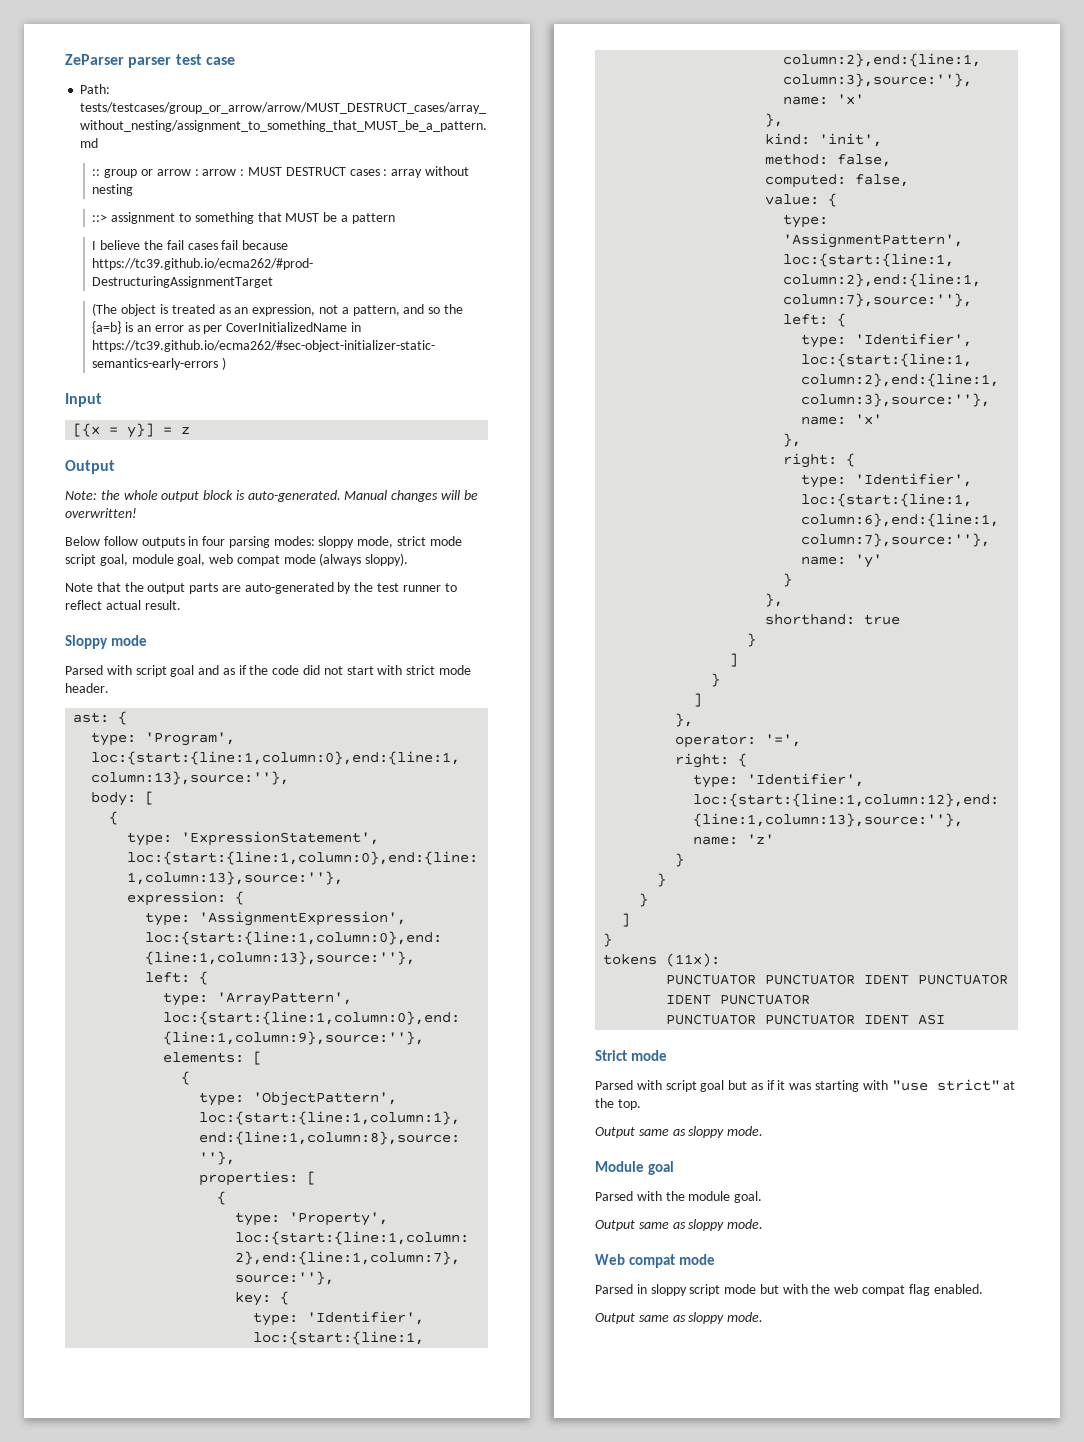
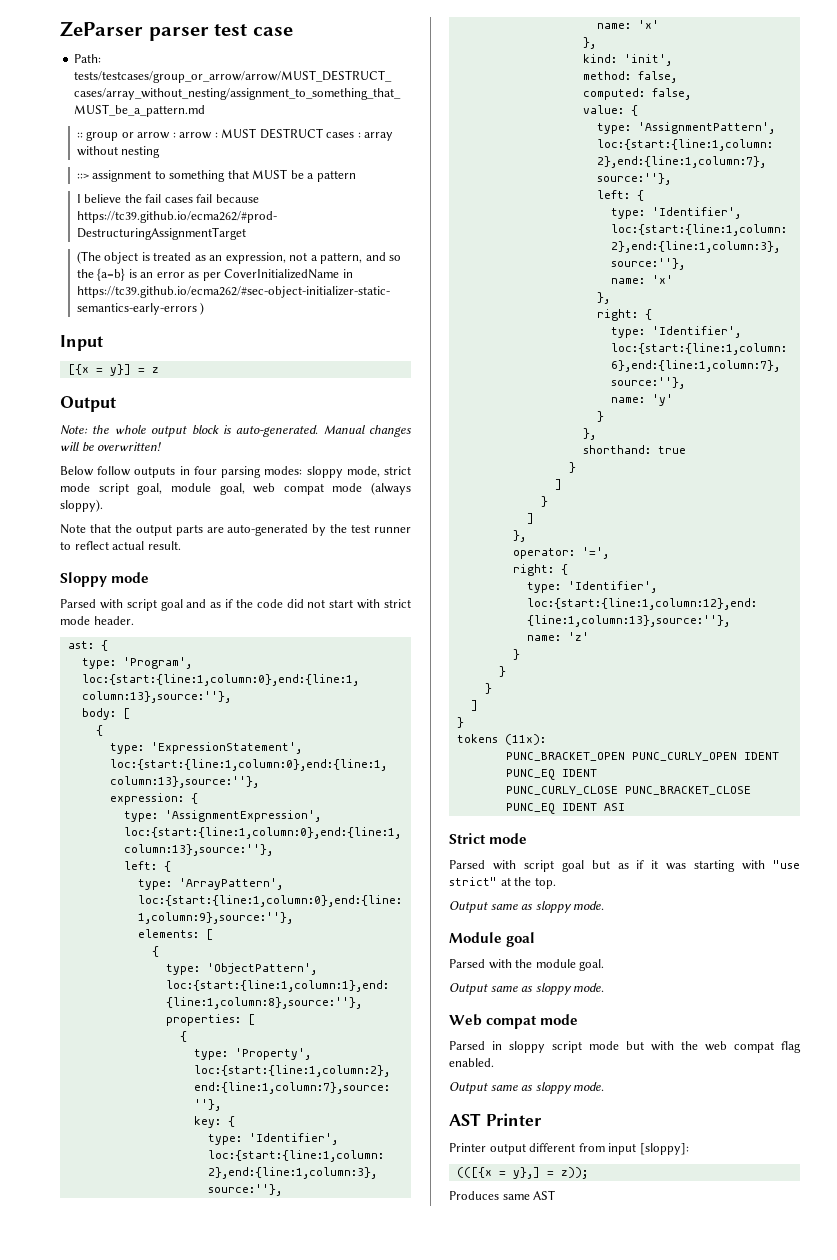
[666,974,1009,985] [666,994,811,1005] [666,1014,856,1025] PUNCTUATOR PUNCTUATOR IDENT PUNCTUATOR IDENT PUNCTUATOR // PUNCTUATOR PUNCTUATOR -> [505,752,779,761] [505,769,597,780] [505,786,751,795] [505,803,555,814] PUNC_BRACKET_OPEN PUNC_CURLY_OPEN IDENT PUNC_EQ IDENT // PUNC_CURLY_CLOSE PUNC_BRACKET_CLOSE PUNC_EQ
(764, 1317) none -> [449,1113,542,1126] [449,1143,689,1155] [456,1167,588,1179] [449,1190,556,1200] // AST Printer // Printer output different from input [sloppy]: // (([{x = y},] = z)); // Produces same AST

